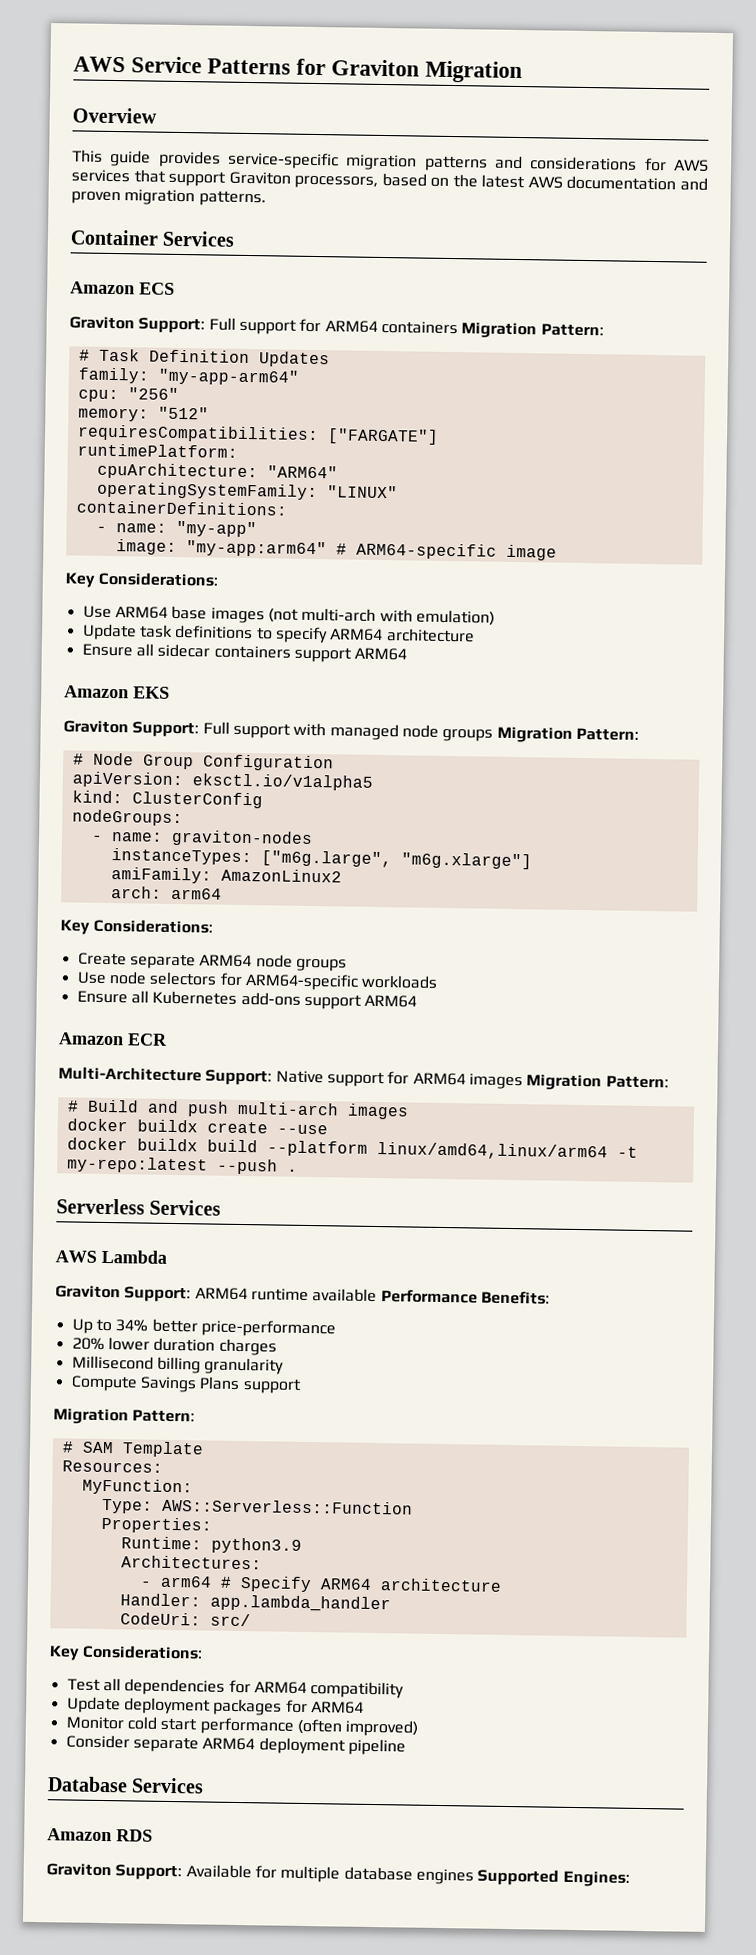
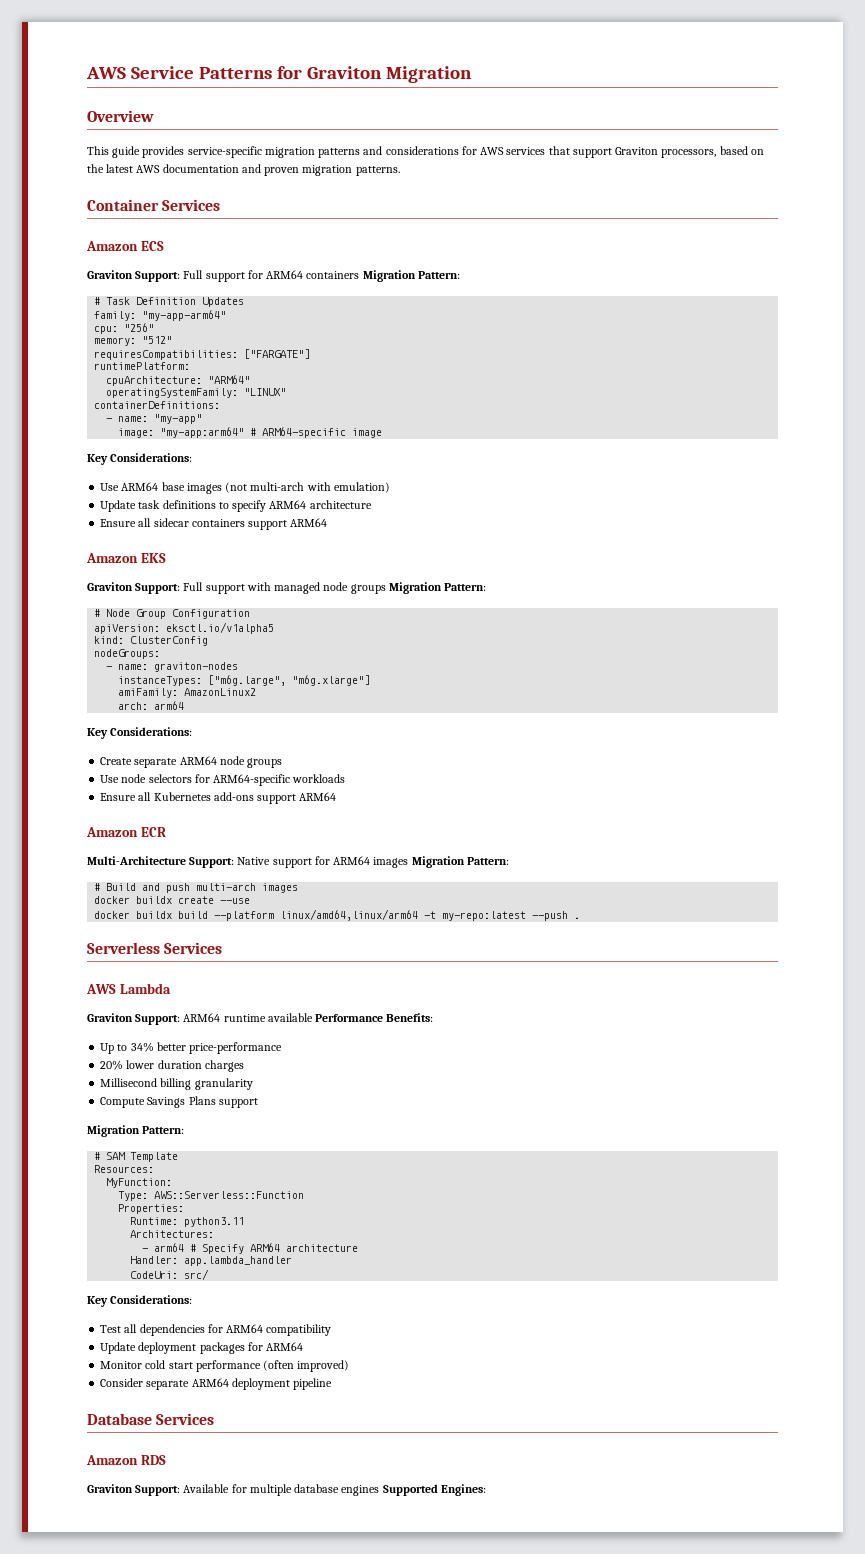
[210,1537,302,1554] python3.9 -> [184,1217,245,1227] python3.11

